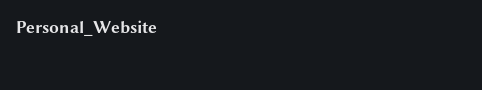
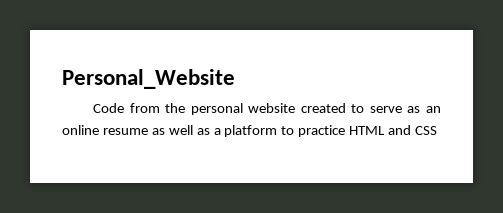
(157, 28) none -> [93,103,441,115] [62,125,438,137] // Code from the personal website created to serve as an online resume as well as a platform to practice HTML and CSS

